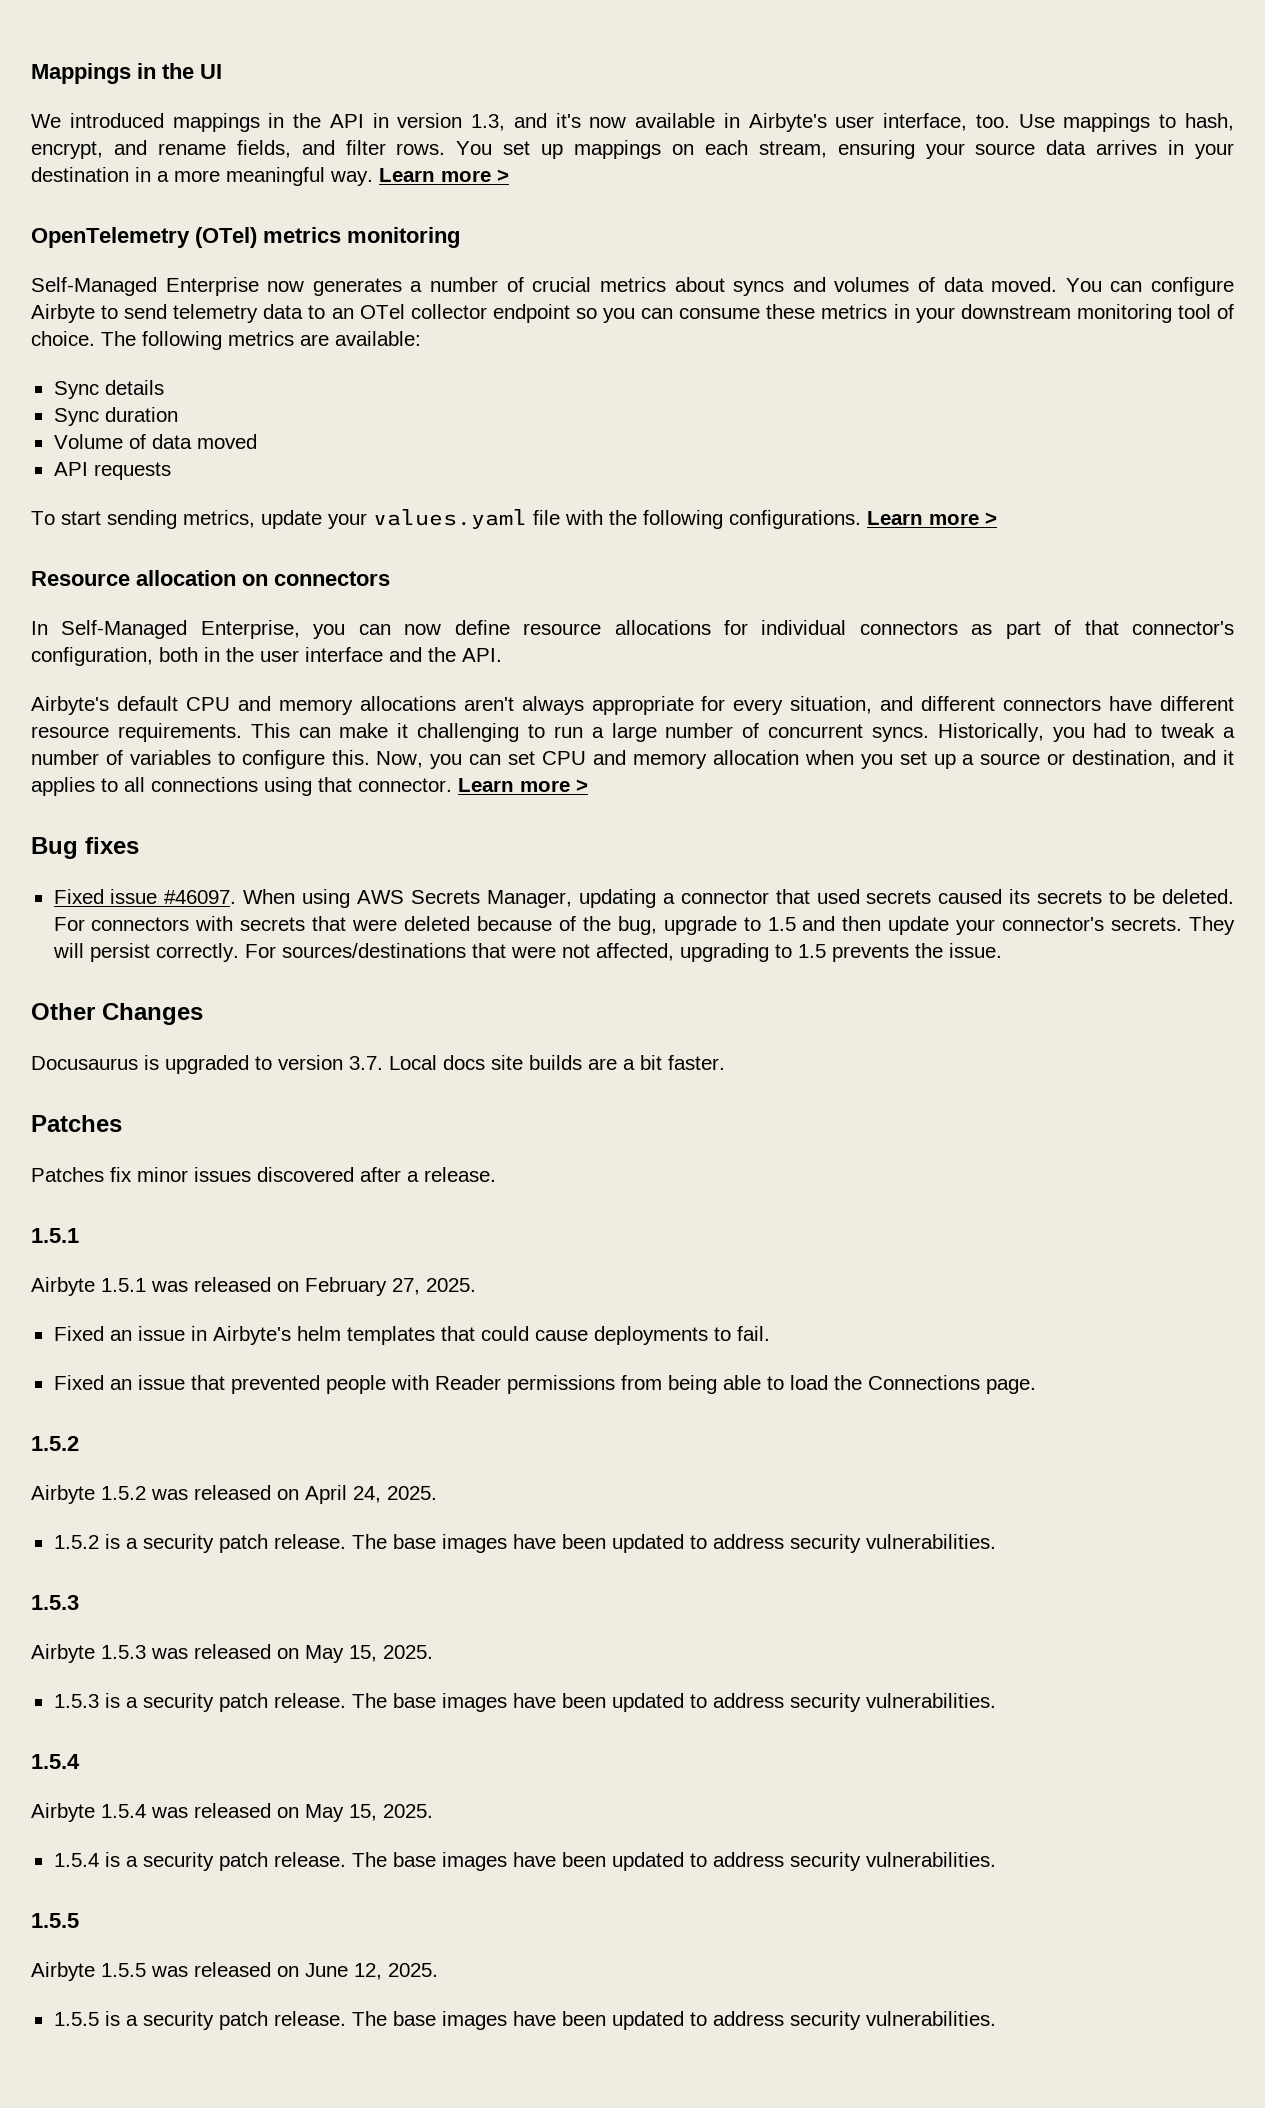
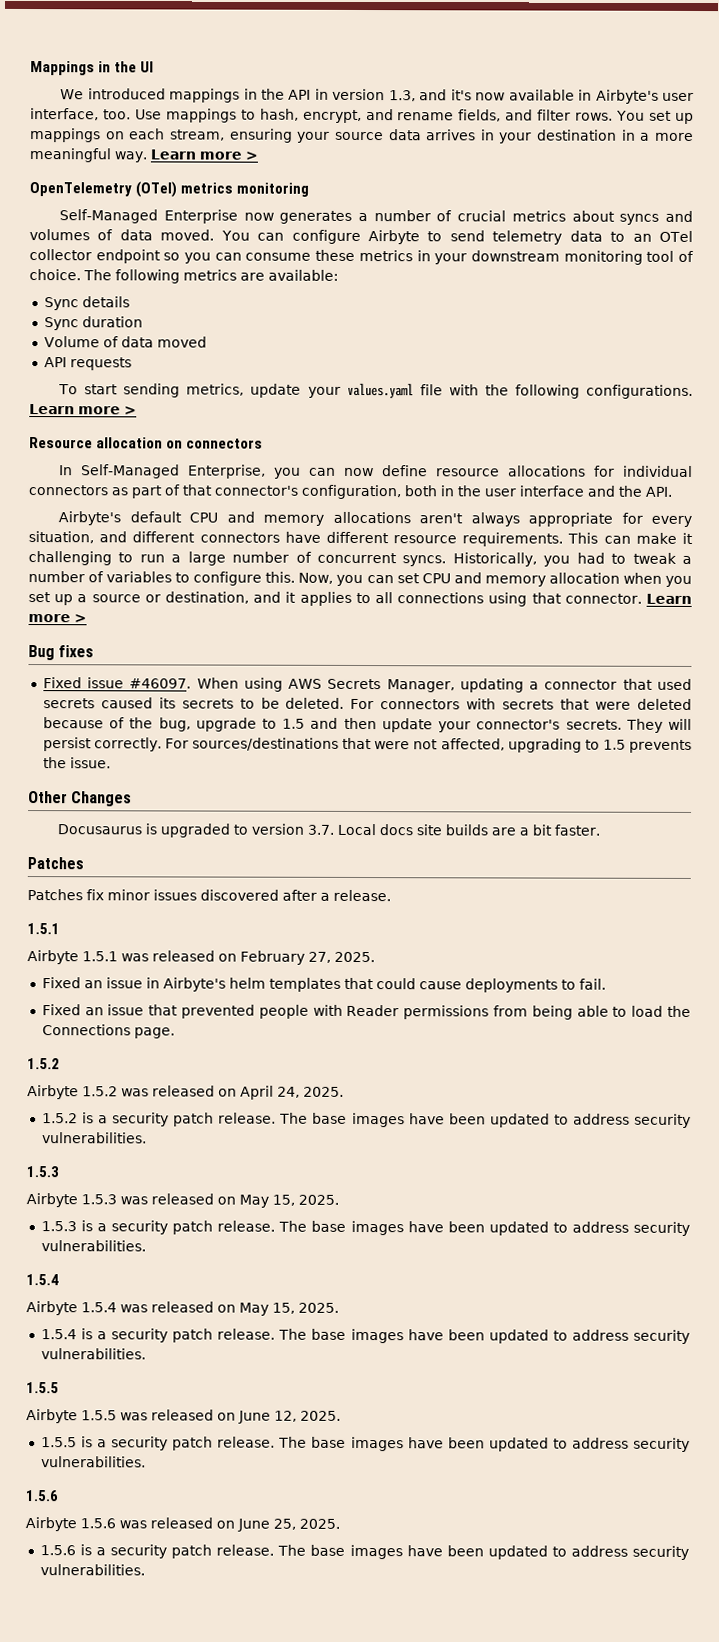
(996, 2018) none -> [25,1490,59,1502] [25,1517,340,1532] [39,1544,689,1560] [39,1564,145,1576] // 1.5.6 // Airbyte 1.5.6 was released on June 25, 2025. // 1.5.6 is a security patch release. The base images have been updated to address security vulnerabilities.

